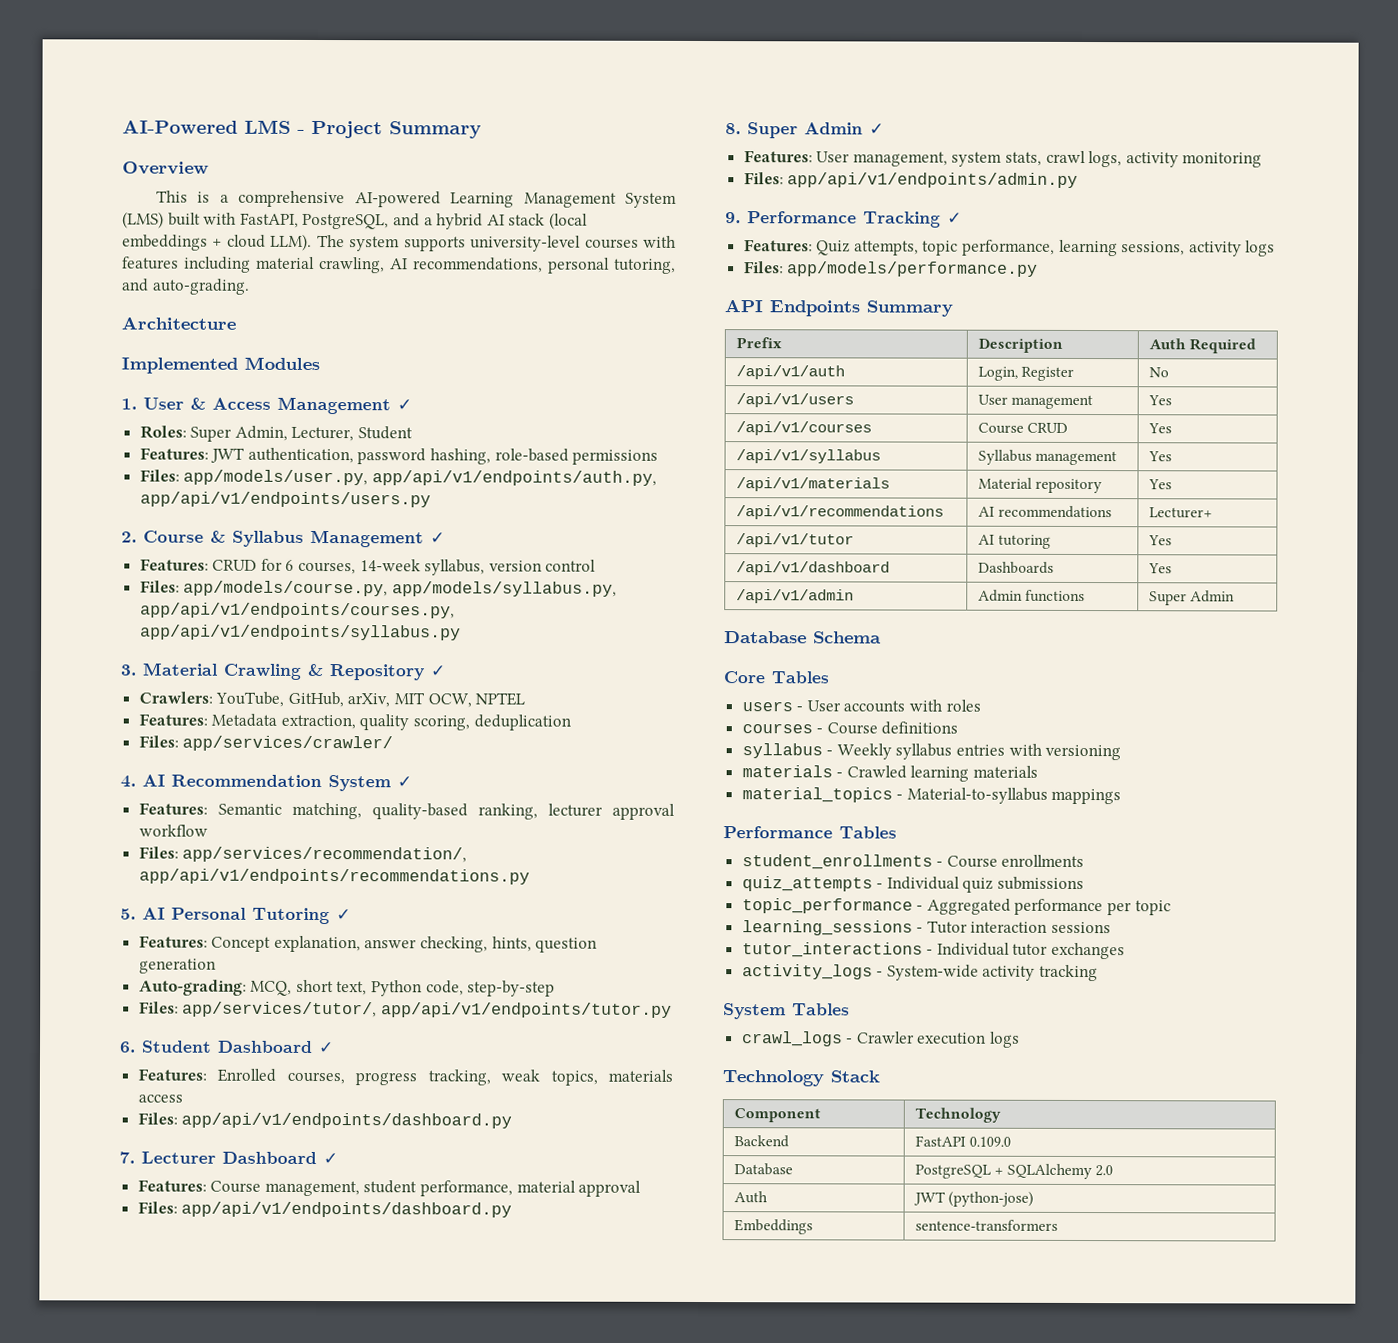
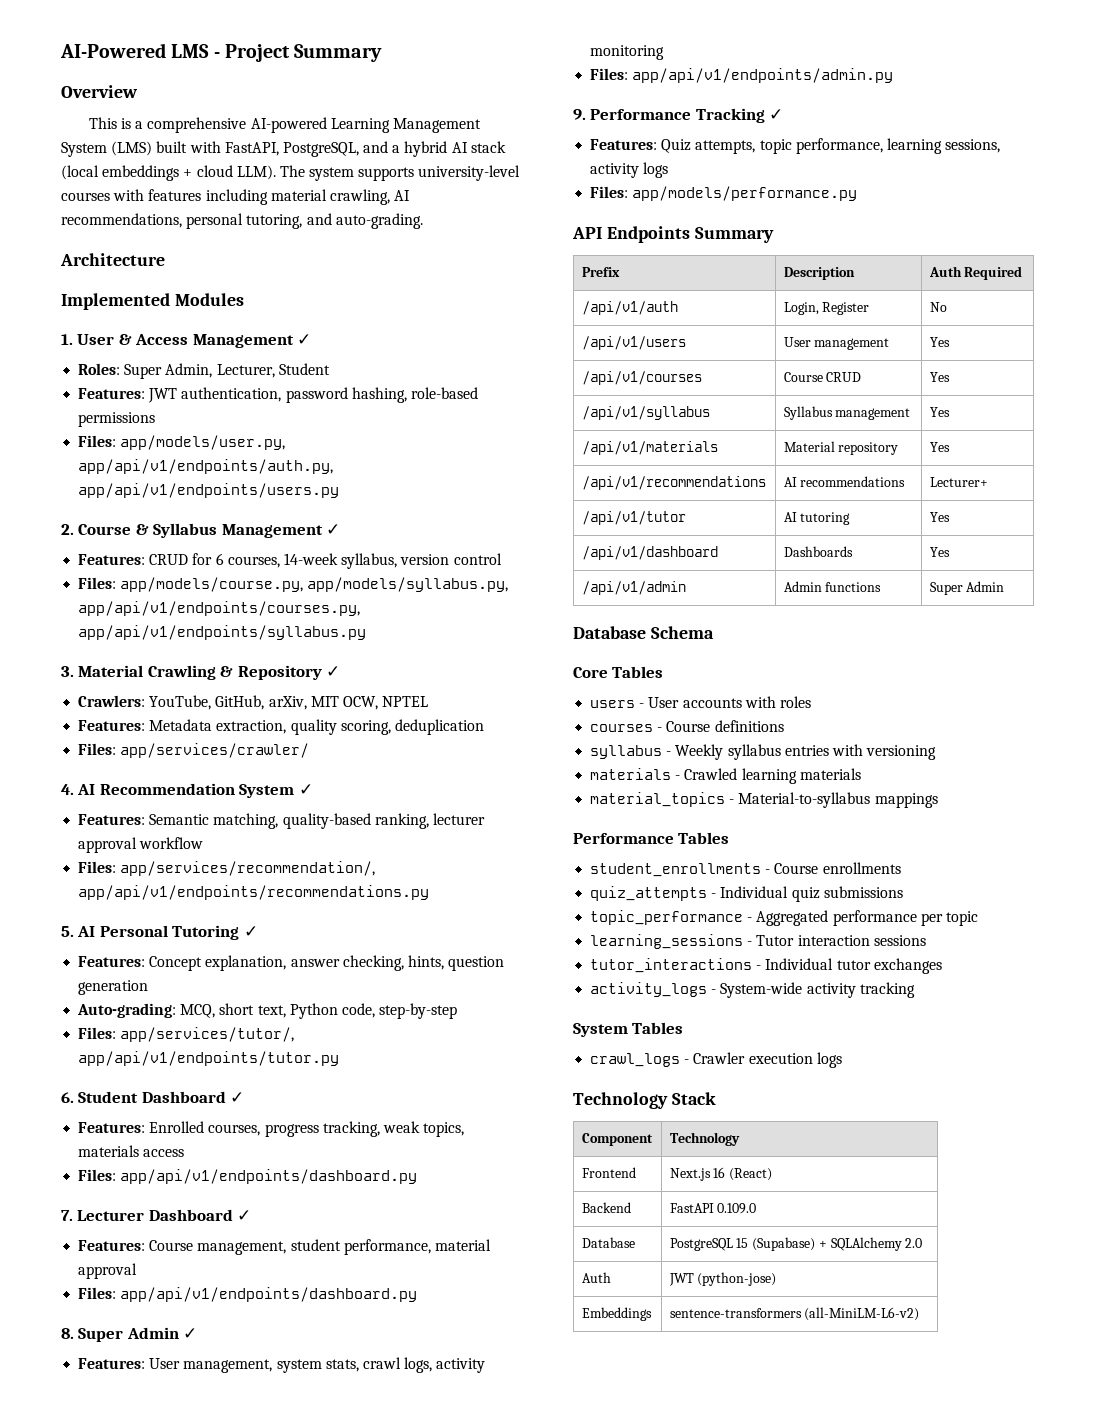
(1001, 1115) none -> [581,1167,636,1178] [669,1167,773,1181] // Frontend | Next.js 16 (React)
(991, 1171) none -> [736,1237,816,1251] 15 (Supabase)
(1058, 1225) none -> [804,1307,920,1321] (all-MiniLM-L6-v2)

